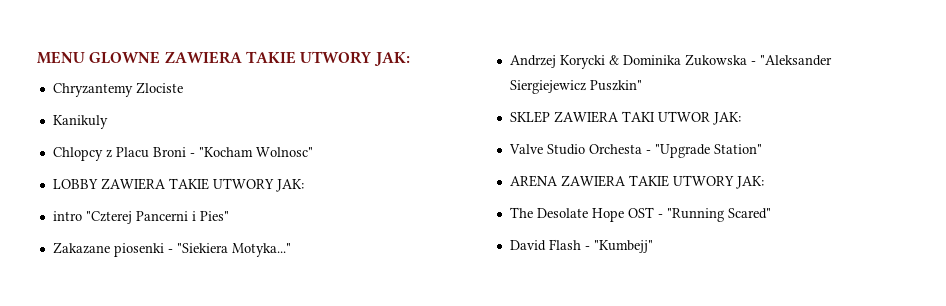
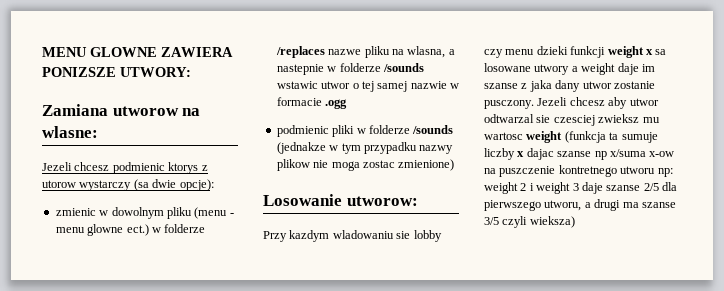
[245,51,410,66] [52,82,183,97] [52,115,108,129] [52,147,313,161] [52,178,304,192] [52,211,229,224] [52,242,291,257] [509,54,832,69] [509,80,642,94] [509,111,741,125] [508,144,762,158] [509,175,764,189] [509,207,771,222] [509,239,653,253] TAKIE UTWORY JAK: // Chryzantemy Zlociste // Kanikuly // Chlopcy z Placu Broni - "Kocham Wolnosc" // LOBBY ZAWIERA TAKIE UTWORY JAK: // intro "Czterej Pancerni i Pies" // Zakazane piosenki - "Siekiera Motyka..." // Andrzej Korycki & Dominika Zukowska - "Aleksander Siergiejewicz Puszkin" // SKLEP ZAWIERA TAKI UTWOR JAK: // Valve Studio Orchesta - "Upgrade Station" // ARENA ZAWIERA TAKIE UTWORY JAK: // The Desolate Hope OST - "Running Scared" // David Flash - "Kumbejj" -> [42,67,191,77] [42,104,201,116] [42,126,98,138] [42,162,208,174] [42,179,214,191] [55,207,234,219] [55,224,206,236] [275,46,455,58] [276,63,424,75] [276,81,459,92] [276,97,348,109] [276,125,454,137] [276,142,454,154] [276,159,455,171] [263,194,418,206] [263,230,442,242] [484,46,667,58] [484,63,655,75] [484,80,655,92] [484,97,659,109] [484,114,660,126] [484,131,658,143] [484,148,675,160] [484,165,673,177] [484,182,677,194] [484,199,676,211] [484,216,575,228] PONIZSZE UTWORY: // Zamiana utworow na wlasne: // Jezeli chcesz podmienic ktorys z utorow wystarczy (sa dwie opcje): // zmienic w dowolnym pliku (menu - menu glowne ect.) w folderze /replaces nazwe pliku na wlasna, a nastepnie w folderze /sounds wstawic utwor o tej samej nazwie w formacie .ogg // podmienic pliki w folderze /sounds (jednakze w tym przypadku nazwy plikow nie moga zostac zmienione) // Losowanie utworow: // Przy kazdym wladowaniu sie lobby czy menu dzieki funkcji weight x sa losowane utwory a weight daje im szanse z jaka dany utwor zostanie pusczony. Jezeli chcesz aby utwor odtwarzal sie czesciej zwieksz mu wartosc weight (funkcja ta sumuje liczby x dajac szanse np x/suma x-ow na puszczenie kontretnego utworu np: weight 2 i weight 3 daje szanse 2/5 dla pierwszego utworu, a drugi ma szanse 3/5 czyli wieksza)

